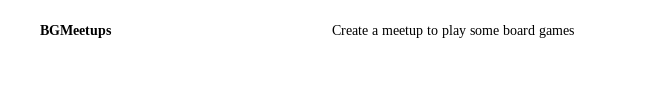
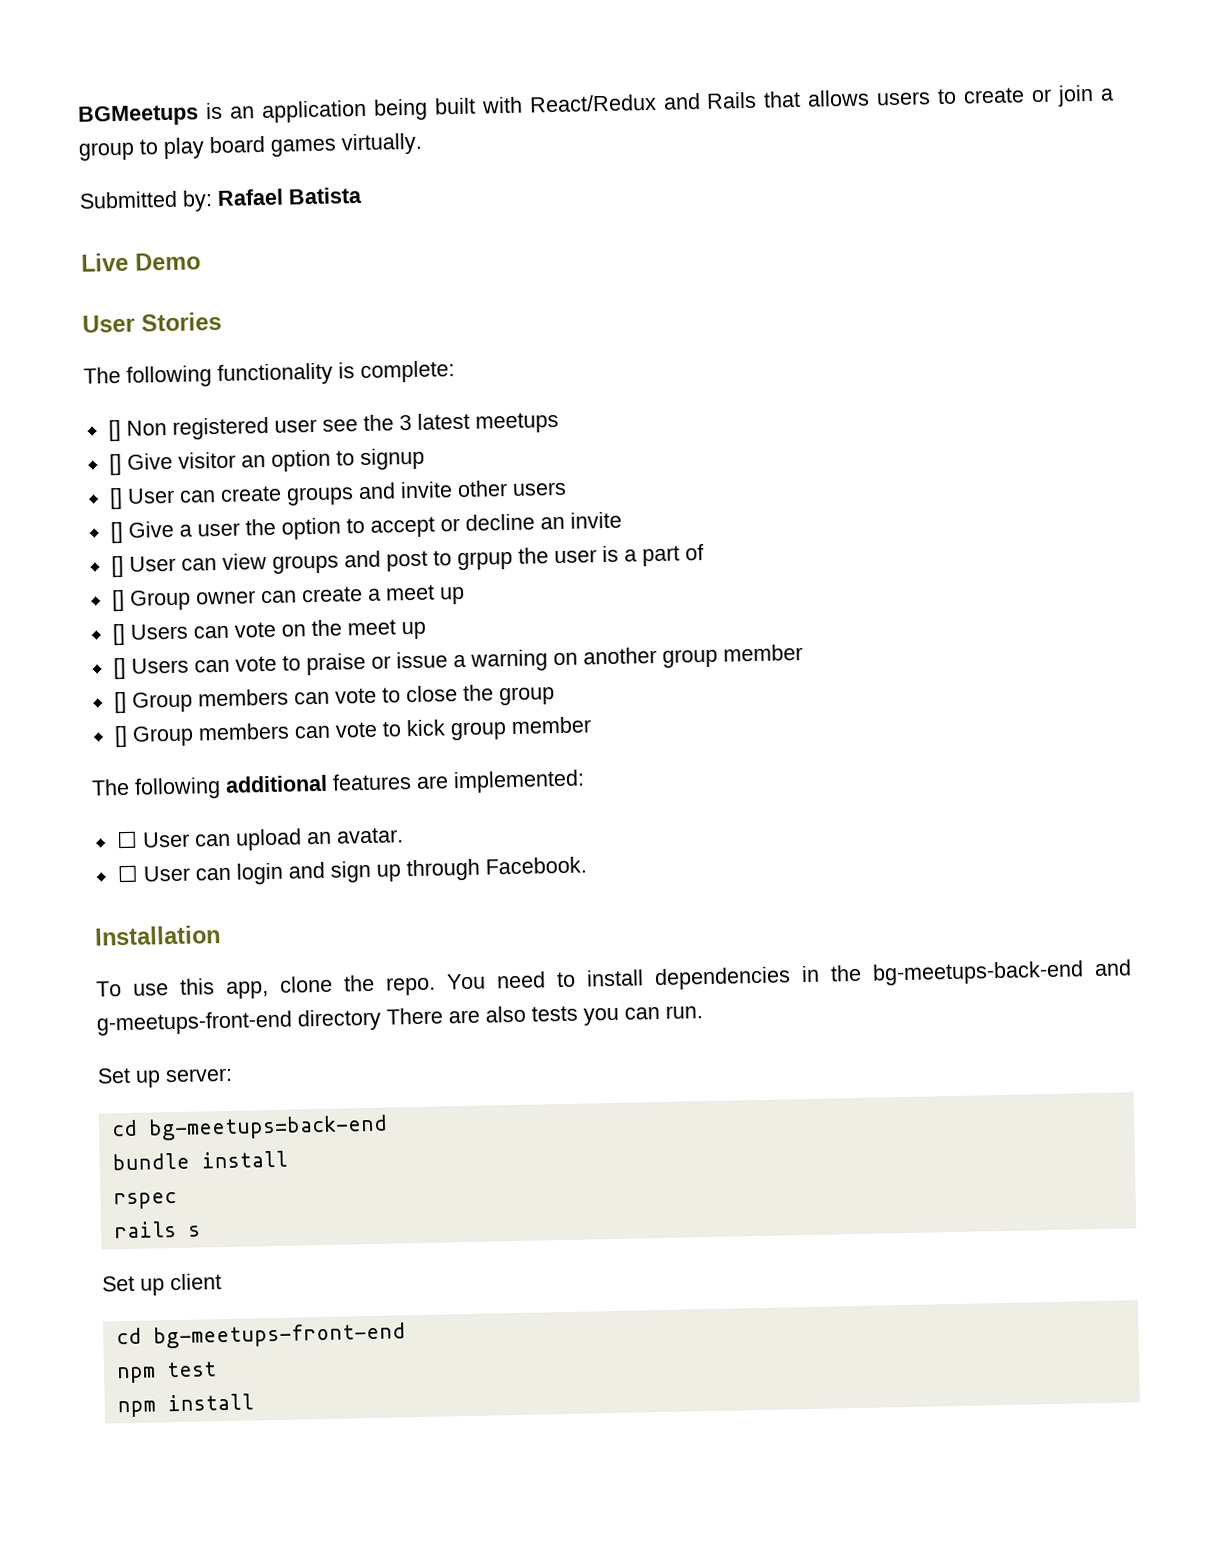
[332,25,423,38] // Create a meetup -> [204,84,1115,124] [78,141,135,161] is an application being built with React/Redux and Rails that allows users to create or join a group
[470,28,499,35] some -> (205, 148) none
(574, 32) none -> [341,132,423,156] [79,186,363,212] [81,252,201,272] [82,311,222,333] [83,360,455,388] [107,411,559,442] [108,447,425,476] [108,480,567,510] [109,511,622,544] [110,544,704,578] [110,584,465,612] [111,619,427,646] [112,644,803,680] [113,684,555,714] [113,716,591,748] [91,769,585,800] [115,827,404,851] [116,856,587,885] [94,925,221,946] [96,959,1132,999] [96,1005,703,1036] [97,1067,233,1088] [110,1114,388,1141] [111,1150,288,1171] [112,1192,177,1210] [112,1221,201,1239] [102,1273,222,1296] [115,1322,406,1349] [115,1361,217,1384] [116,1393,254,1418] virtually. // Submitted by: Rafael Batista // Live Demo // User Stories // The following functionality is complete: // [] Non registered user see the 3 latest meetups // [] Give visitor an option to signup // [] User can create groups and invite other users // [] Give a user the option to accept or decline an invite // [] User can view groups and post to grpup the user is a part of // [] Group owner can create a meet up // [] Users can vote on the meet up // [] Users can vote to praise or issue a warning on another group member // [] Group members can vote to close the group // [] Group members can vote to kick group member // The following additional features are implemented: // ☐ User can upload an avatar. // ☐ User can login and sign up through Facebook. // Installation // To use this app, clone the repo. You need to install dependencies in the bg-meetups-back-end and g-meetups-front-end directory There are also tests you can run. // Set up server: // cd bg-meetups=back-end // bundle install // rspec // rails s // Set up client // cd bg-meetups-front-end // npm test // npm install

